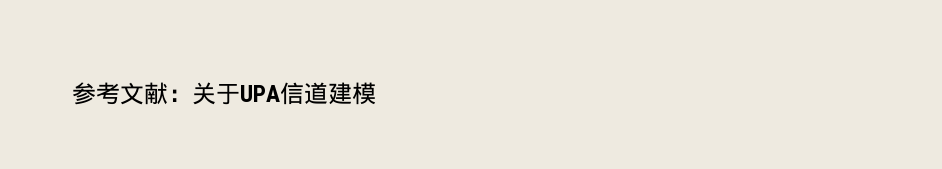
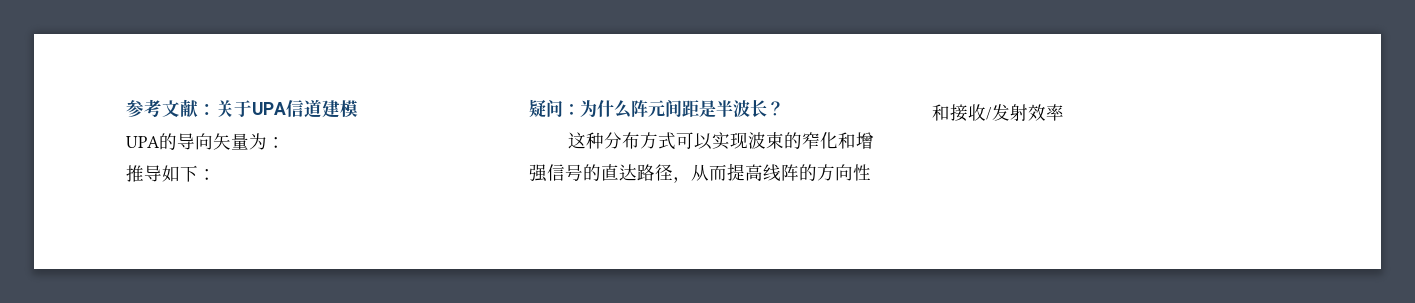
(376, 93) none -> [126,133,285,150] [126,165,216,182] [529,99,784,118] [568,132,875,150] [529,163,871,183] [932,104,1064,122] // UPA的导向矢量为： // 推导如下： // 疑问：为什么阵元间距是半波长？ // 这种分布方式可以实现波束的窄化和增强信号的直达路径，从而提高线阵的方向性和接收/发射效率

